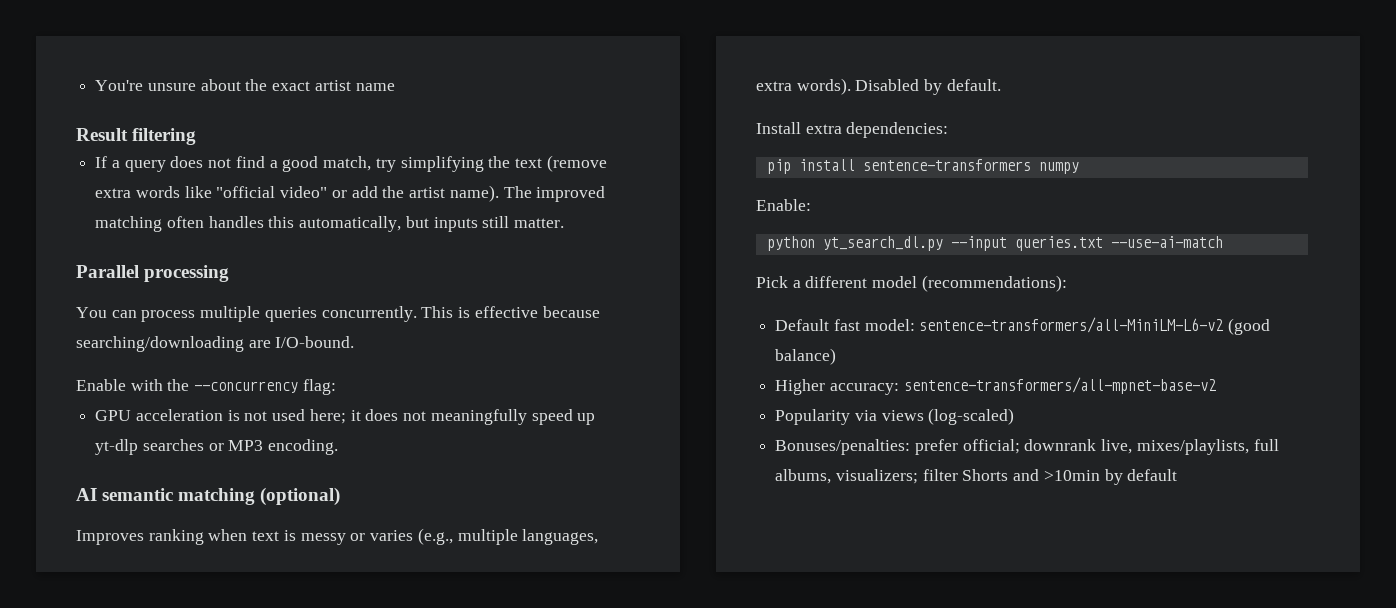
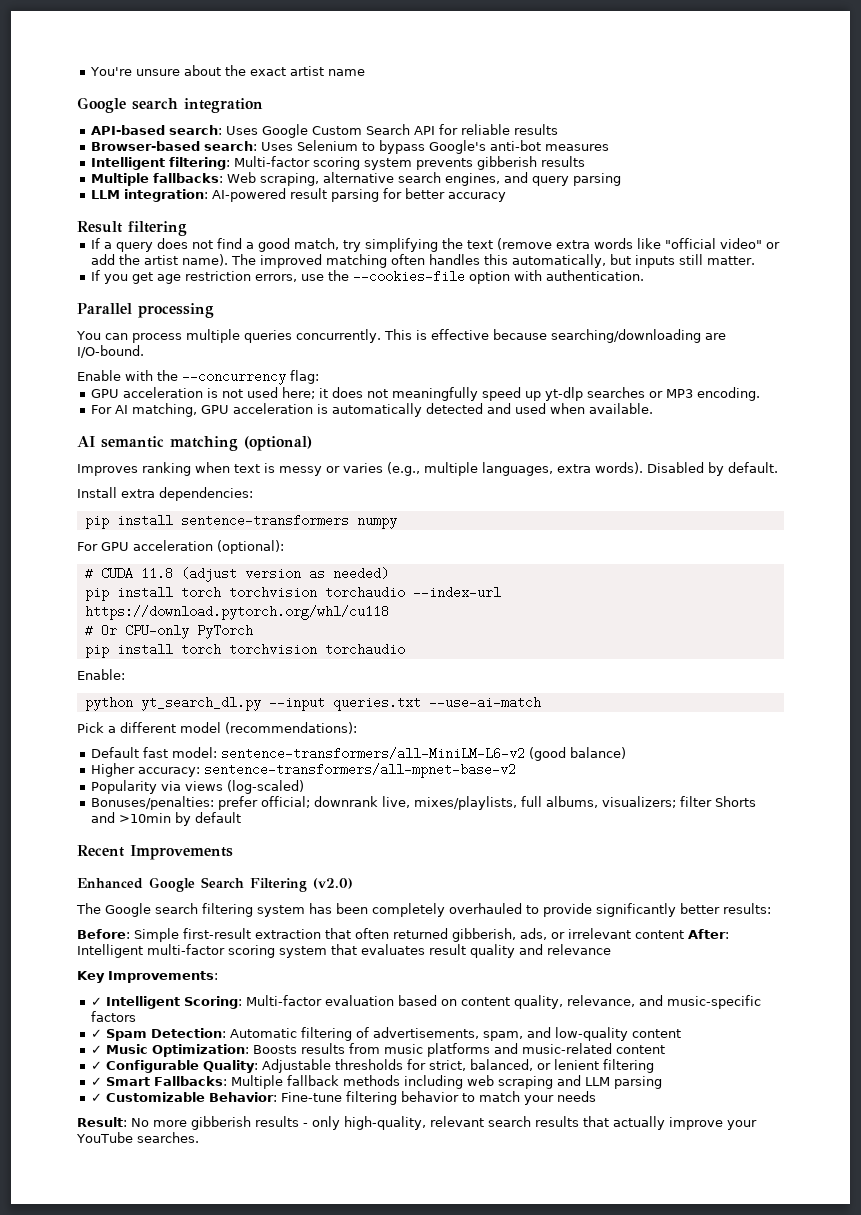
(395, 87) none -> [77,97,263,113] [91,124,559,138] [91,140,610,154] [91,156,586,170] [91,172,622,186] [91,188,507,202] // Google search integration // API-based search: Uses Google Custom Search API for reliable results // Browser-based search: Uses Selenium to bypass Google's anti-bot measures // Intelligent filtering: Multi-factor scoring system prevents gibberish results // Multiple fallbacks: Web scraping, alternative search engines, and query parsing // LLM integration: AI-powered result parsing for better accuracy
(565, 223) none -> [91,270,645,284] // If you get age restriction errors, use the --cookies-file option with authentication.
(339, 447) none -> [91,403,654,417] // For AI matching, GPU acceleration is automatically detected and used when available.
(1079, 168) none -> [77,540,284,554] [84,567,389,582] [84,586,501,601] [84,605,389,620] [84,624,253,639] [84,643,405,658] // For GPU acceleration (optional): // # CUDA 11.8 (adjust version as needed) // pip install torch torchvision torchaudio --index-url https://download.pytorch.org/whl/cu118 // # Or CPU-only PyTorch // pip install torch torchvision torchaudio
(1178, 475) none -> [77,845,233,860] [77,877,353,892] [76,903,771,917] [77,928,729,942] [77,944,611,958] [77,971,218,983] [91,995,762,1009] [91,1011,137,1022] [91,1027,682,1041] [91,1043,666,1057] [91,1059,655,1073] [91,1075,663,1089] [91,1091,597,1105] [77,1116,757,1130] [76,1132,199,1143] // Recent Improvements // Enhanced Google Search Filtering (v2.0) // The Google search filtering system has been completely overhauled to provide significantly better results: // Before: Simple first-result extraction that often returned gibberish, ads, or irrelevant content After: Intelligent multi-factor scoring system that evaluates result quality and relevance // Key Improvements: // ✓ Intelligent Scoring: Multi-factor evaluation based on content quality, relevance, and music-specific factors // ✓ Spam Detection: Automatic filtering of advertisements, spam, and low-quality content // ✓ Music Optimization: Boosts results from music platforms and music-related content // ✓ Configurable Quality: Adjustable thresholds for strict, balanced, or lenient filtering // ✓ Smart Fallbacks: Multiple fallback methods including web scraping and LLM parsing // ✓ Customizable Behavior: Fine-tune filtering behavior to match your needs // Result: No more gibberish results - only high-quality, relevant search results that actually improve your YouTube searches.

